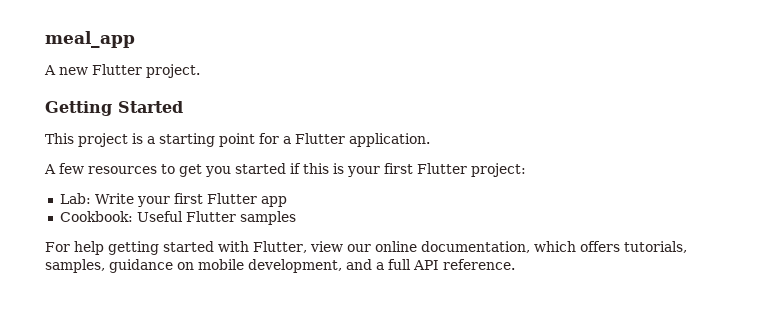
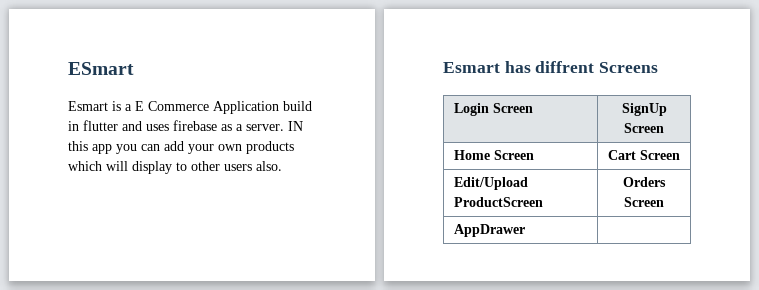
[45,31,135,48] [44,64,200,78] [45,101,183,116] [45,133,430,147] [44,163,526,177] [59,193,287,207] [59,211,296,225] [45,241,687,255] [45,259,515,273] meal_app // A new Flutter project. // Getting Started // This project is a starting point for a Flutter application. // A few resources to get you started if this is your first Flutter project: // Lab: Write your first Flutter app // Cookbook: Useful Flutter samples // For help getting started with Flutter, view our online documentation, which offers tutorials, samples, guidance on mobile development, and a full API reference. -> [68,62,134,75] [68,101,312,114] [68,120,303,131] [68,141,294,154] [68,161,282,174] [443,61,659,73] [453,103,533,116] [621,103,667,116] [624,123,664,133] [453,150,534,160] [608,150,680,160] [453,177,528,190] [453,197,543,207] [623,177,666,187] [624,197,664,207] [453,224,525,237] ESmart // Esmart is a E Commerce Application build in flutter and uses firebase as a server. IN this app you can add your own products which will display to other users also. // Esmart has diffrent Screens // Login Screen | SignUp Screen // Home Screen | Cart Screen // Edit/Upload ProductScreen | Orders Screen // AppDrawer |

